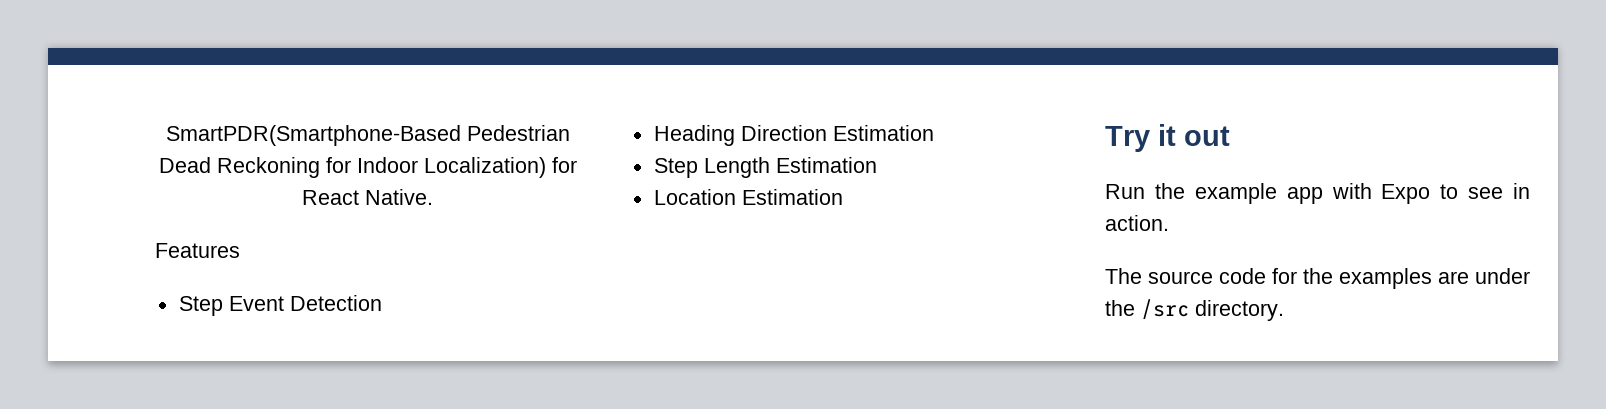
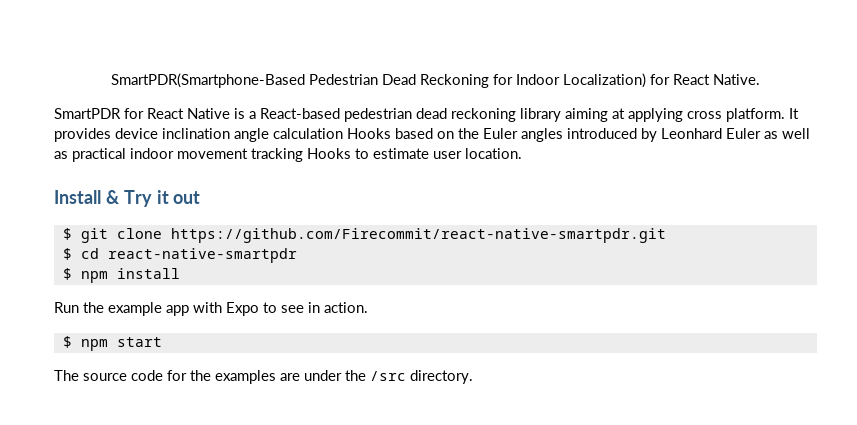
[155,243,240,258] [178,295,382,316] [653,125,934,146] [653,157,877,178] [653,189,843,205] [1105,124,1230,152] Features // Step Event Detection // Heading Direction Estimation // Step Length Estimation // Location Estimation // Try it out -> [54,108,799,122] [54,128,810,142] [54,148,522,162] [54,190,201,207] [62,228,666,243] [62,248,297,263] [62,268,180,283] SmartPDR for React Native is a React-based pedestrian dead reckoning library aiming at applying cross platform. It provides device inclination angle calculation Hooks based on the Euler angles introduced by Leonhard Euler as well as practical indoor movement tracking Hooks to estimate user location. // Install & Try it out // $ git clone https://github.com/Firecommit/react-native-smartpdr.git // $ cd react-native-smartpdr // $ npm install
(1169, 223) none -> [62,336,162,351] // $ npm start

